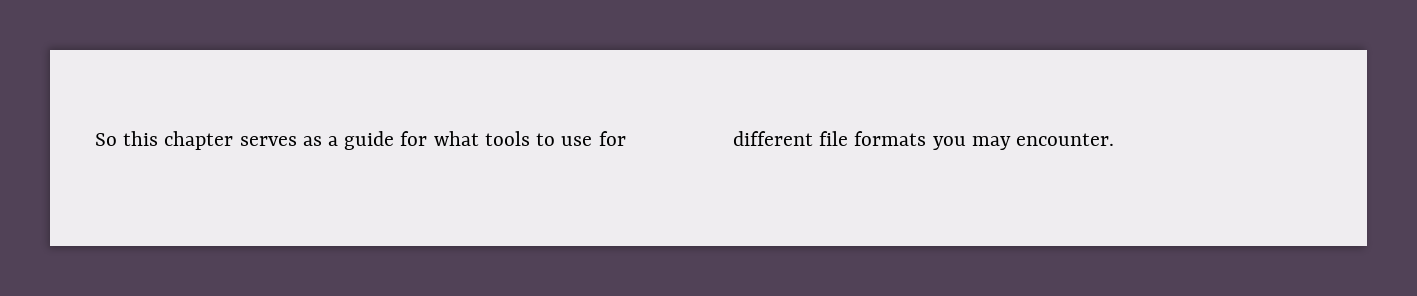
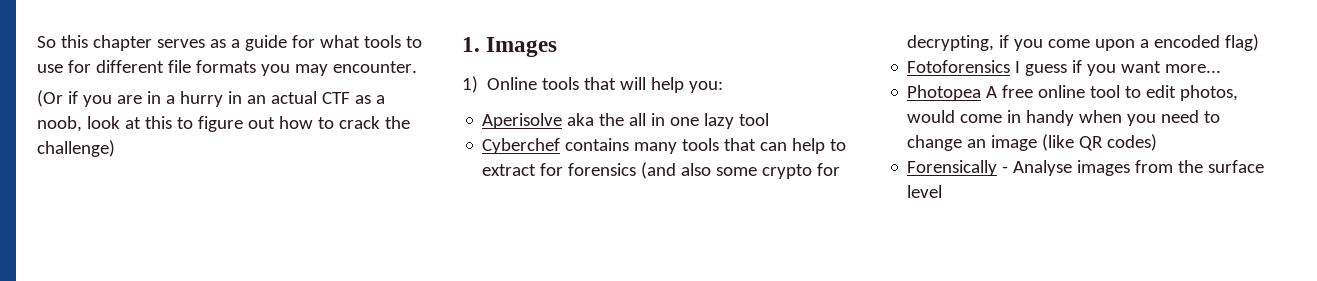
(1115, 139) none -> [37,90,385,107] [37,116,410,132] [37,140,115,157] [462,37,558,57] [462,76,724,93] [482,113,770,129] [482,138,847,154] [482,162,841,179] [907,34,1260,51] [907,60,1222,76] [907,85,1239,101] [907,110,1221,126] [907,134,1158,151] [907,160,1265,176] [907,185,943,198] // (Or if you are in a hurry in an actual CTF as a noob, look at this to figure out how to crack the challenge) // 1. Images // 1) Online tools that will help you: // Aperisolve aka the all in one lazy tool // Cyberchef contains many tools that can help to extract for forensics (and also some crypto for decrypting, if you come upon a encoded flag) // Fotoforensics I guess if you want more... // Photopea A free online tool to edit photos, would come in handy when you need to change an image (like QR codes) // Forensically - Analyse images from the surface level

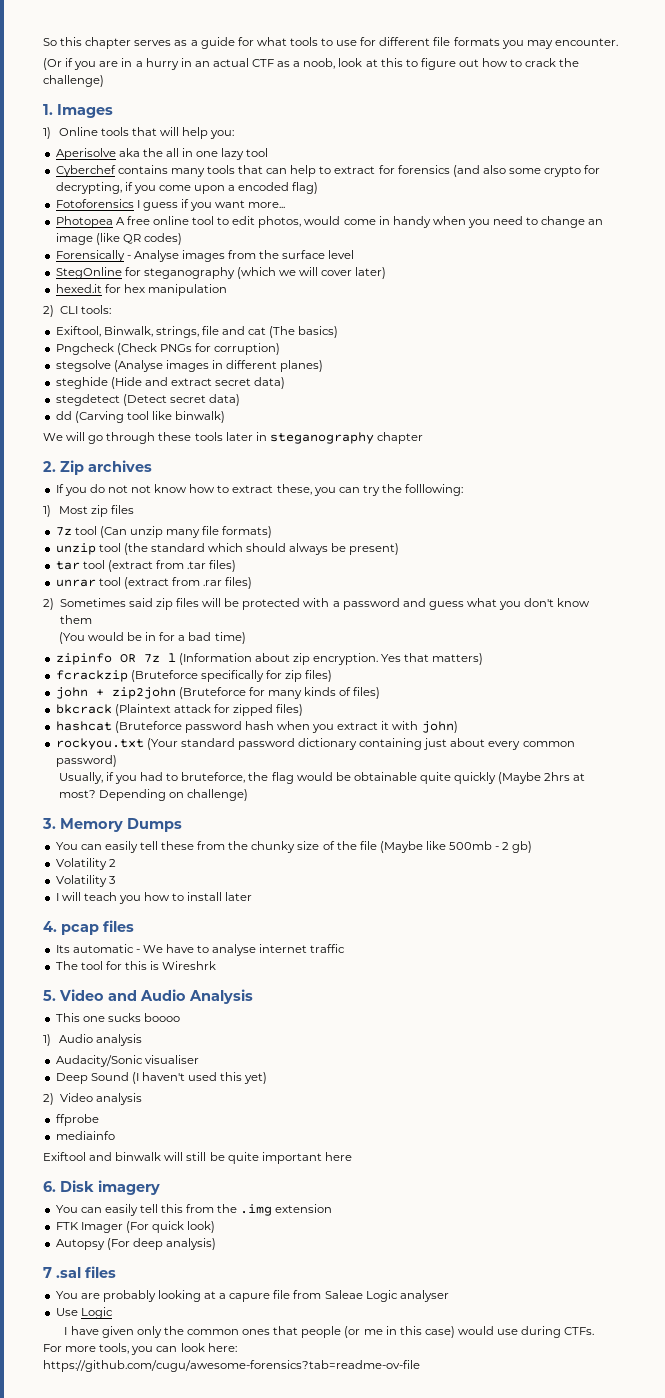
(943, 191) none -> [55,267,387,279] [55,284,227,296] [43,305,111,317] [55,326,339,338] [55,343,281,355] [55,360,324,372] [55,377,286,389] [55,394,240,406] [55,411,226,423] [43,432,423,444] [43,460,152,475] [55,484,464,496] [43,505,135,517] [55,526,273,538] [55,543,400,555] [55,560,237,572] [55,577,253,589] [43,598,591,610] [59,615,92,624] [58,632,246,644] [55,653,484,665] [55,670,333,682] [55,687,381,699] [55,704,304,716] [55,721,458,733] [55,738,575,750] [55,755,117,767] [58,772,586,784] [58,789,249,801] [42,818,182,832] [55,841,533,853] [55,858,116,870] [55,875,115,887] [55,892,253,904] [43,920,134,935] [55,944,346,956] [55,961,217,970] [43,989,253,1004] [55,1013,180,1022] [43,1034,142,1046] [55,1055,199,1067] [55,1072,268,1084] [43,1093,142,1105] [55,1114,99,1126] [55,1131,115,1140] [43,1152,352,1164] [43,1180,160,1195] [55,1204,333,1216] [55,1221,216,1233] [55,1238,216,1250] [43,1266,116,1278] [55,1290,449,1302] [55,1307,113,1319] [64,1326,595,1338] [43,1343,237,1355] [43,1360,420,1372] // StegOnline for steganography (which we will cover later) // hexed.it for hex manipulation // 2) CLI tools: // Exiftool, Binwalk, strings, file and cat (The basics) // Pngcheck (Check PNGs for corruption) // stegsolve (Analyse images in different planes) // steghide (Hide and extract secret data) // stegdetect (Detect secret data) // dd (Carving tool like binwalk) // We will go through these tools later in steganography chapter // 2. Zip archives // If you do not not know how to extract these, you can try the folllowing: // 1) Most zip files // 7z tool (Can unzip many file formats) // unzip tool (the standard which should always be present) // tar tool (extract from .tar files) // unrar tool (extract from .rar files) // 2) Sometimes said zip files will be protected with a password and guess what you don't know them // (You would be in for a bad time) // zipinfo OR 7z l (Information about zip encryption. Yes that matters) // fcrackzip (Bruteforce specifically for zip files) // john + zip2john (Bruteforce for many kinds of files) // bkcrack (Plaintext attack for zipped files) // hashcat (Bruteforce password hash when you extract it with john) // rockyou.txt (Your standard password dictionary containing just about every common password) // Usually, if you had to bruteforce, the flag would be obtainable quite quickly (Maybe 2hrs at most? Depending on challenge) // 3. Memory Dumps // You can easily tell these from the chunky size of the file (Maybe like 500mb - 2 gb) // Volatility 2 // Volatility 3 // I will teach you how to install later // 4. pcap files // Its automatic - We have to analyse internet traffic // The tool for this is Wireshrk // 5. Video and Audio Analysis // This one sucks boooo // 1) Audio analysis // Audacity/Sonic visualiser // Deep Sound (I haven't used this yet) // 2) Video analysis // ffprobe // mediainfo // Exiftool and binwalk will still be quite important here // 6. Disk imagery // You can easily tell this from the .img extension // FTK Imager (For quick look) // Autopsy (For deep analysis) // 7 .sal files // You are probably looking at a capure file from Saleae Logic analyser // Use Logic // I have given only the common ones that people (or me in this case) would use during CTFs. // For more tools, you can look here: // https://github.com/cugu/awesome-forensics?tab=readme-ov-file

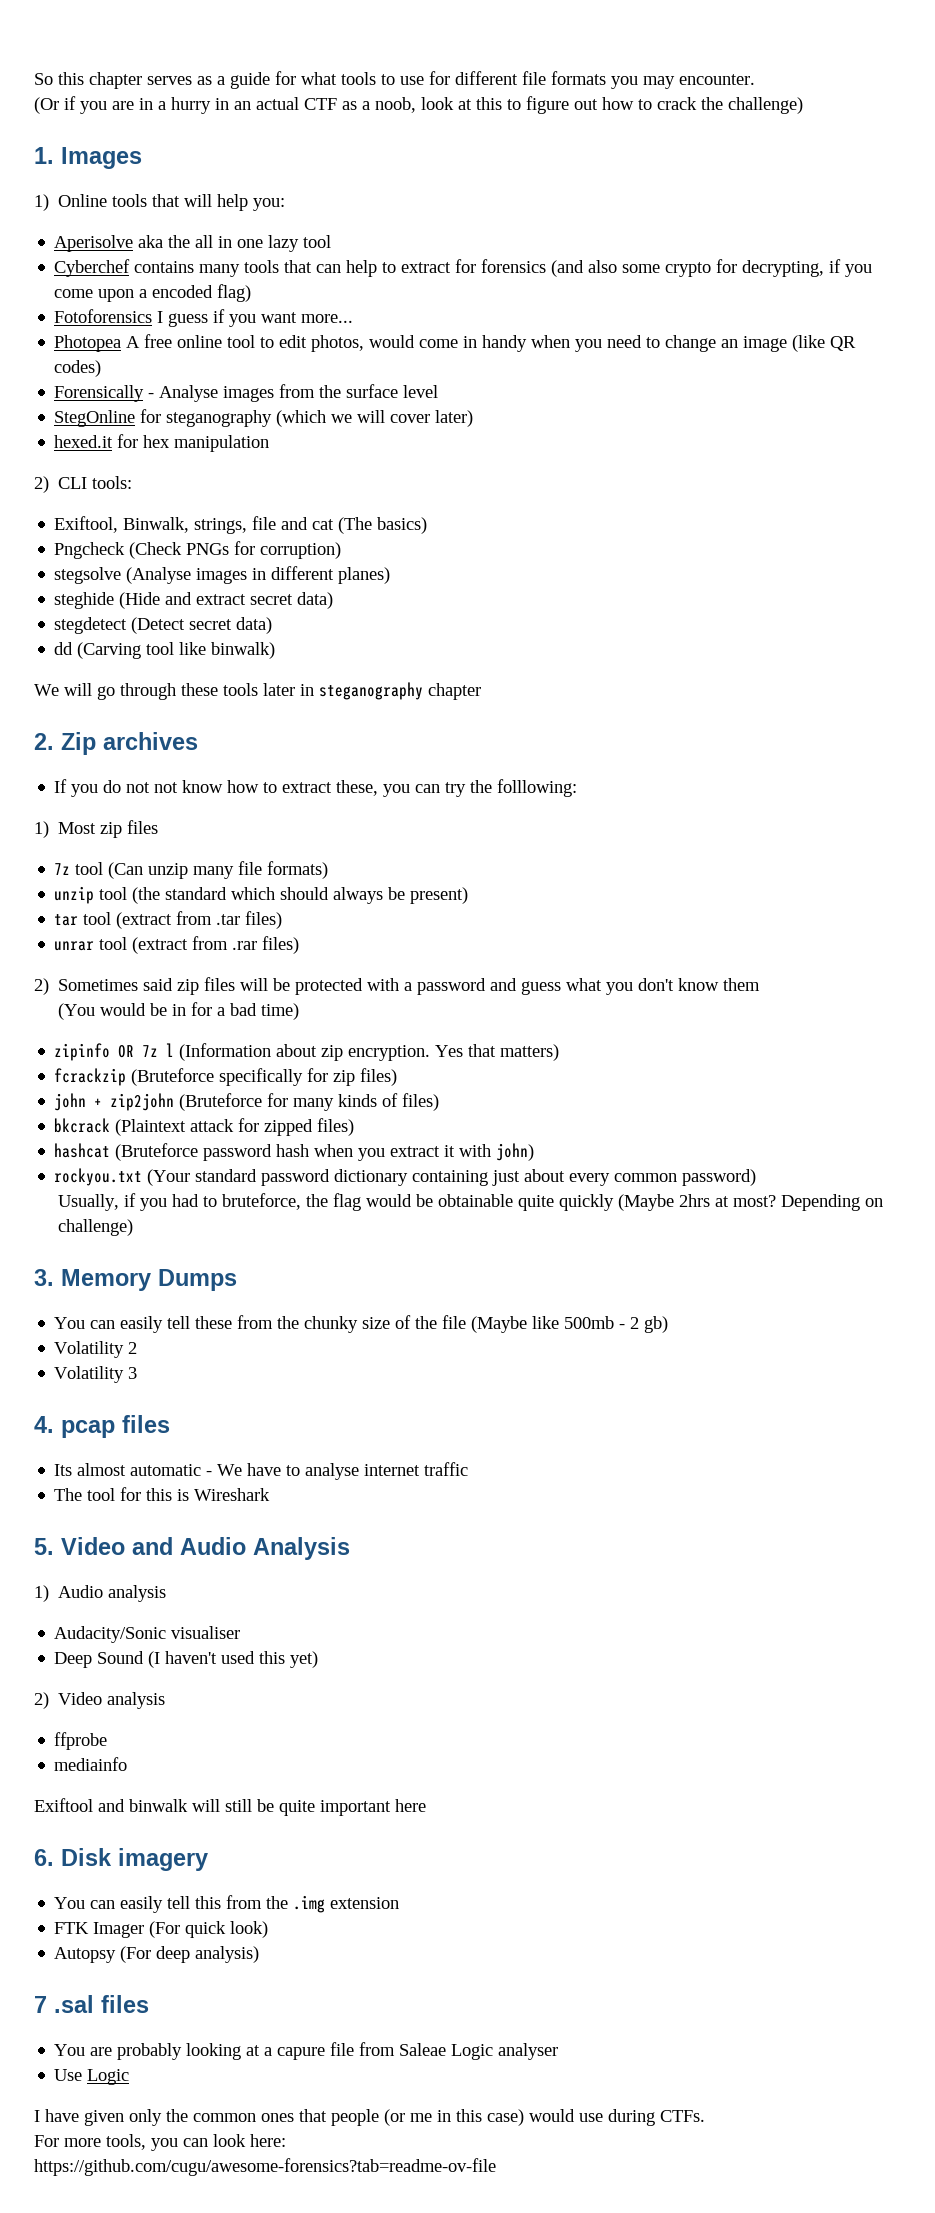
[55,892,253,904] // I will teach you how to install later -> (138, 1373) none
(70, 949) none -> [77,1463,127,1476] almost
[162,961,217,970] Wireshrk -> [194,1488,271,1501] Wireshark
[55,1013,180,1022] // This one sucks boooo -> (350, 1548) none

